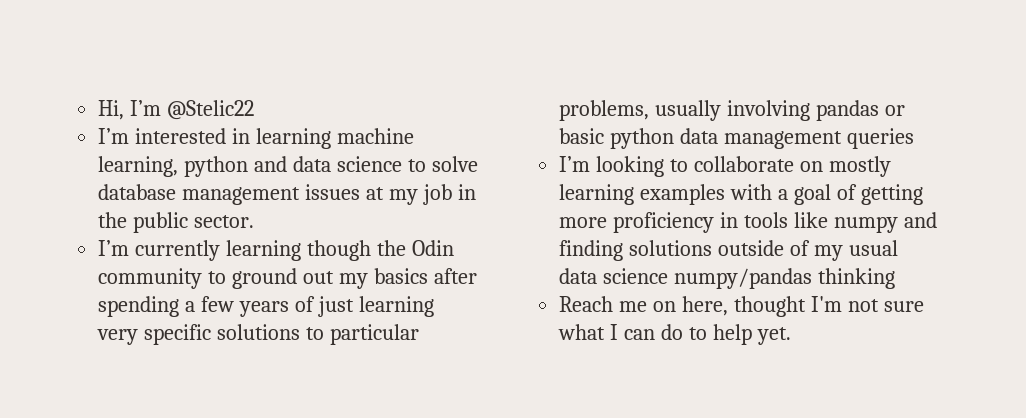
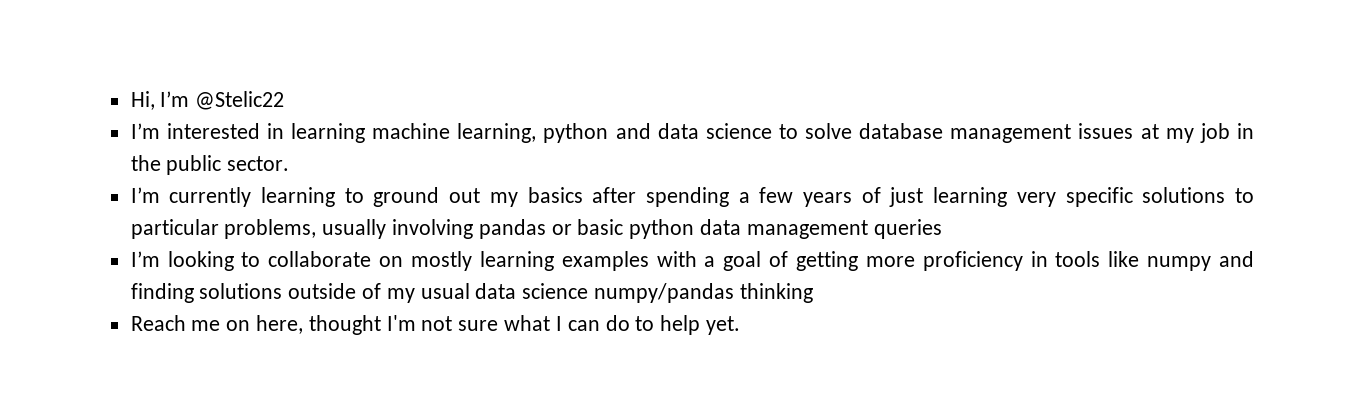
[307,240,454,261] [98,268,203,289] though the Odin community -> (336, 197) none

